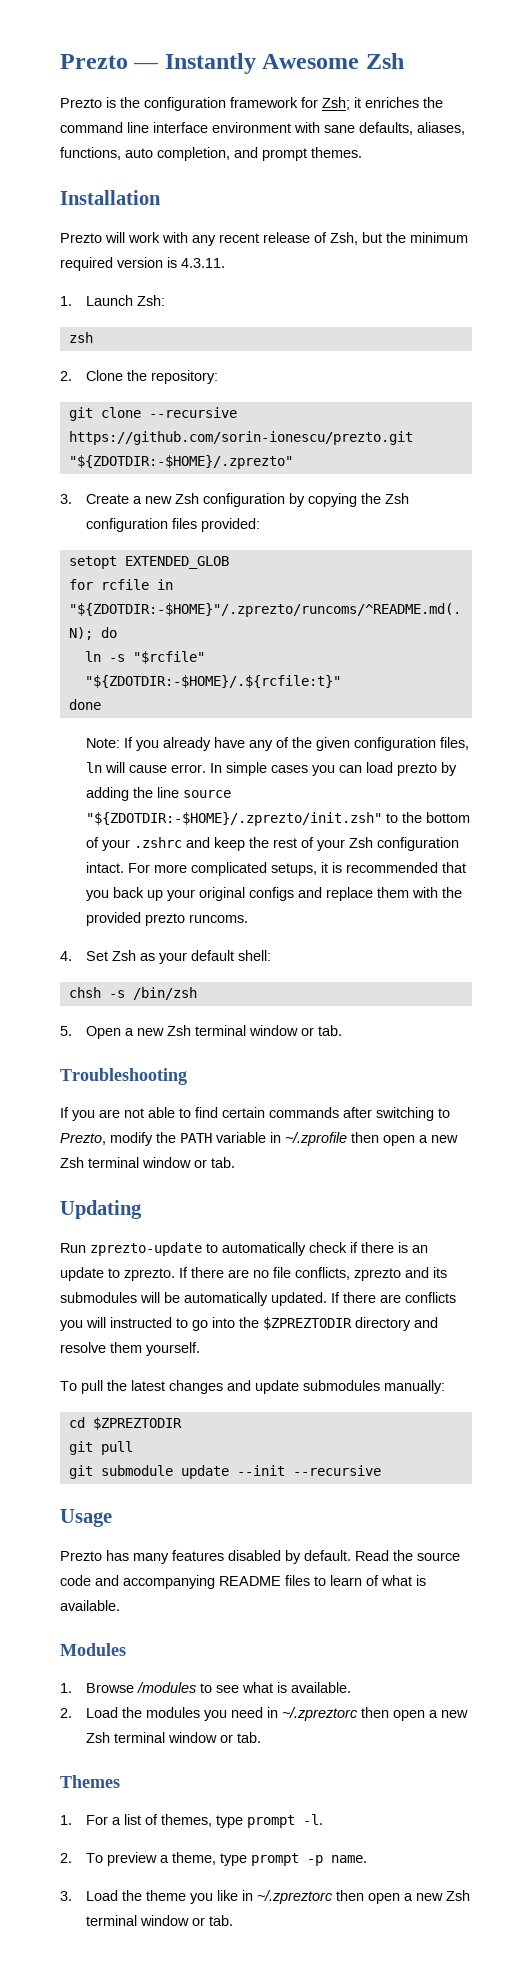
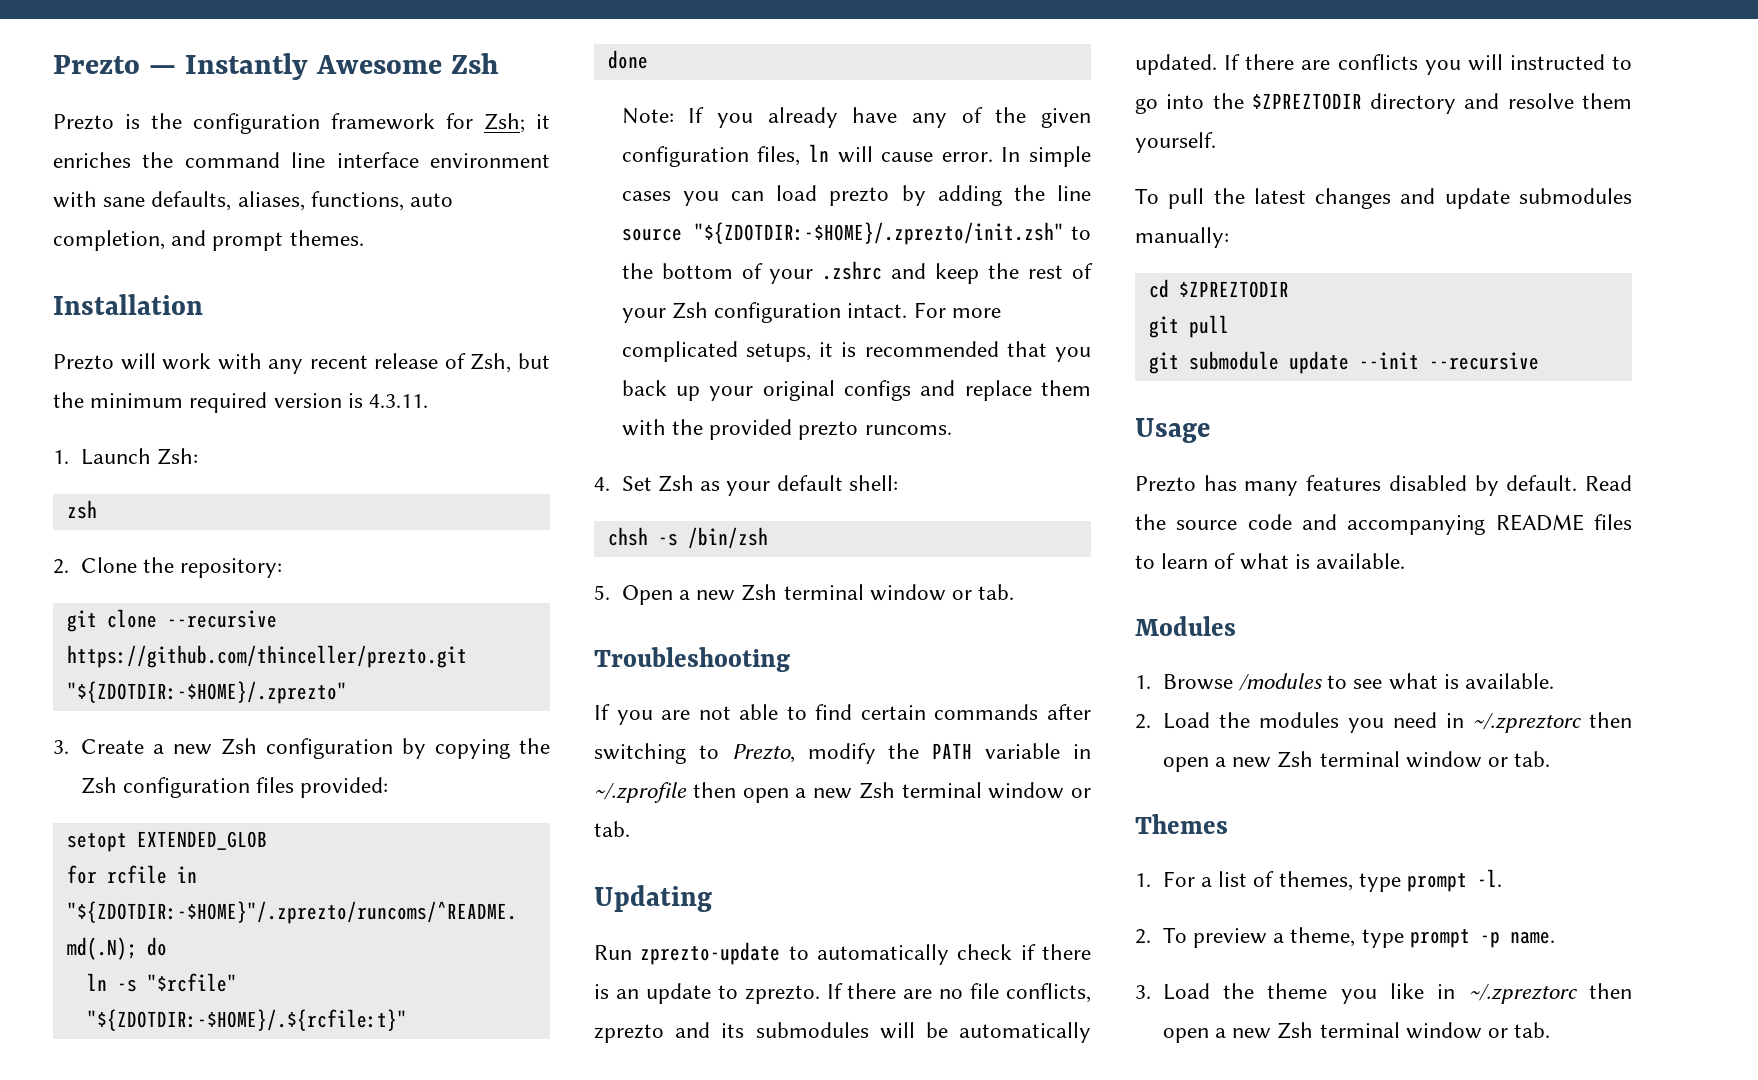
[68,431,413,445] https://github.com/sorin-ionescu/prezto.git -> [66,645,467,668] https://github.com/thinceller/prezto.git

